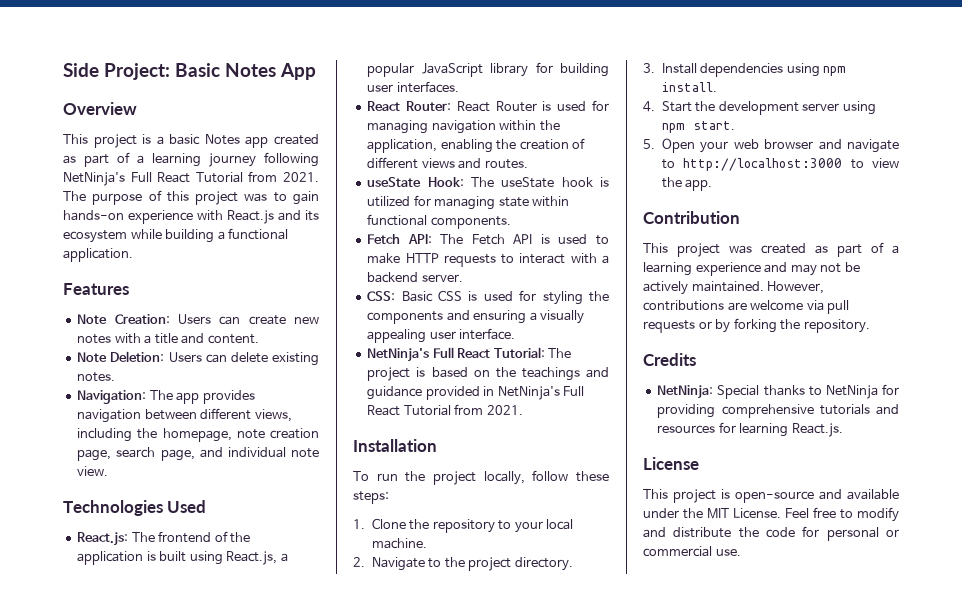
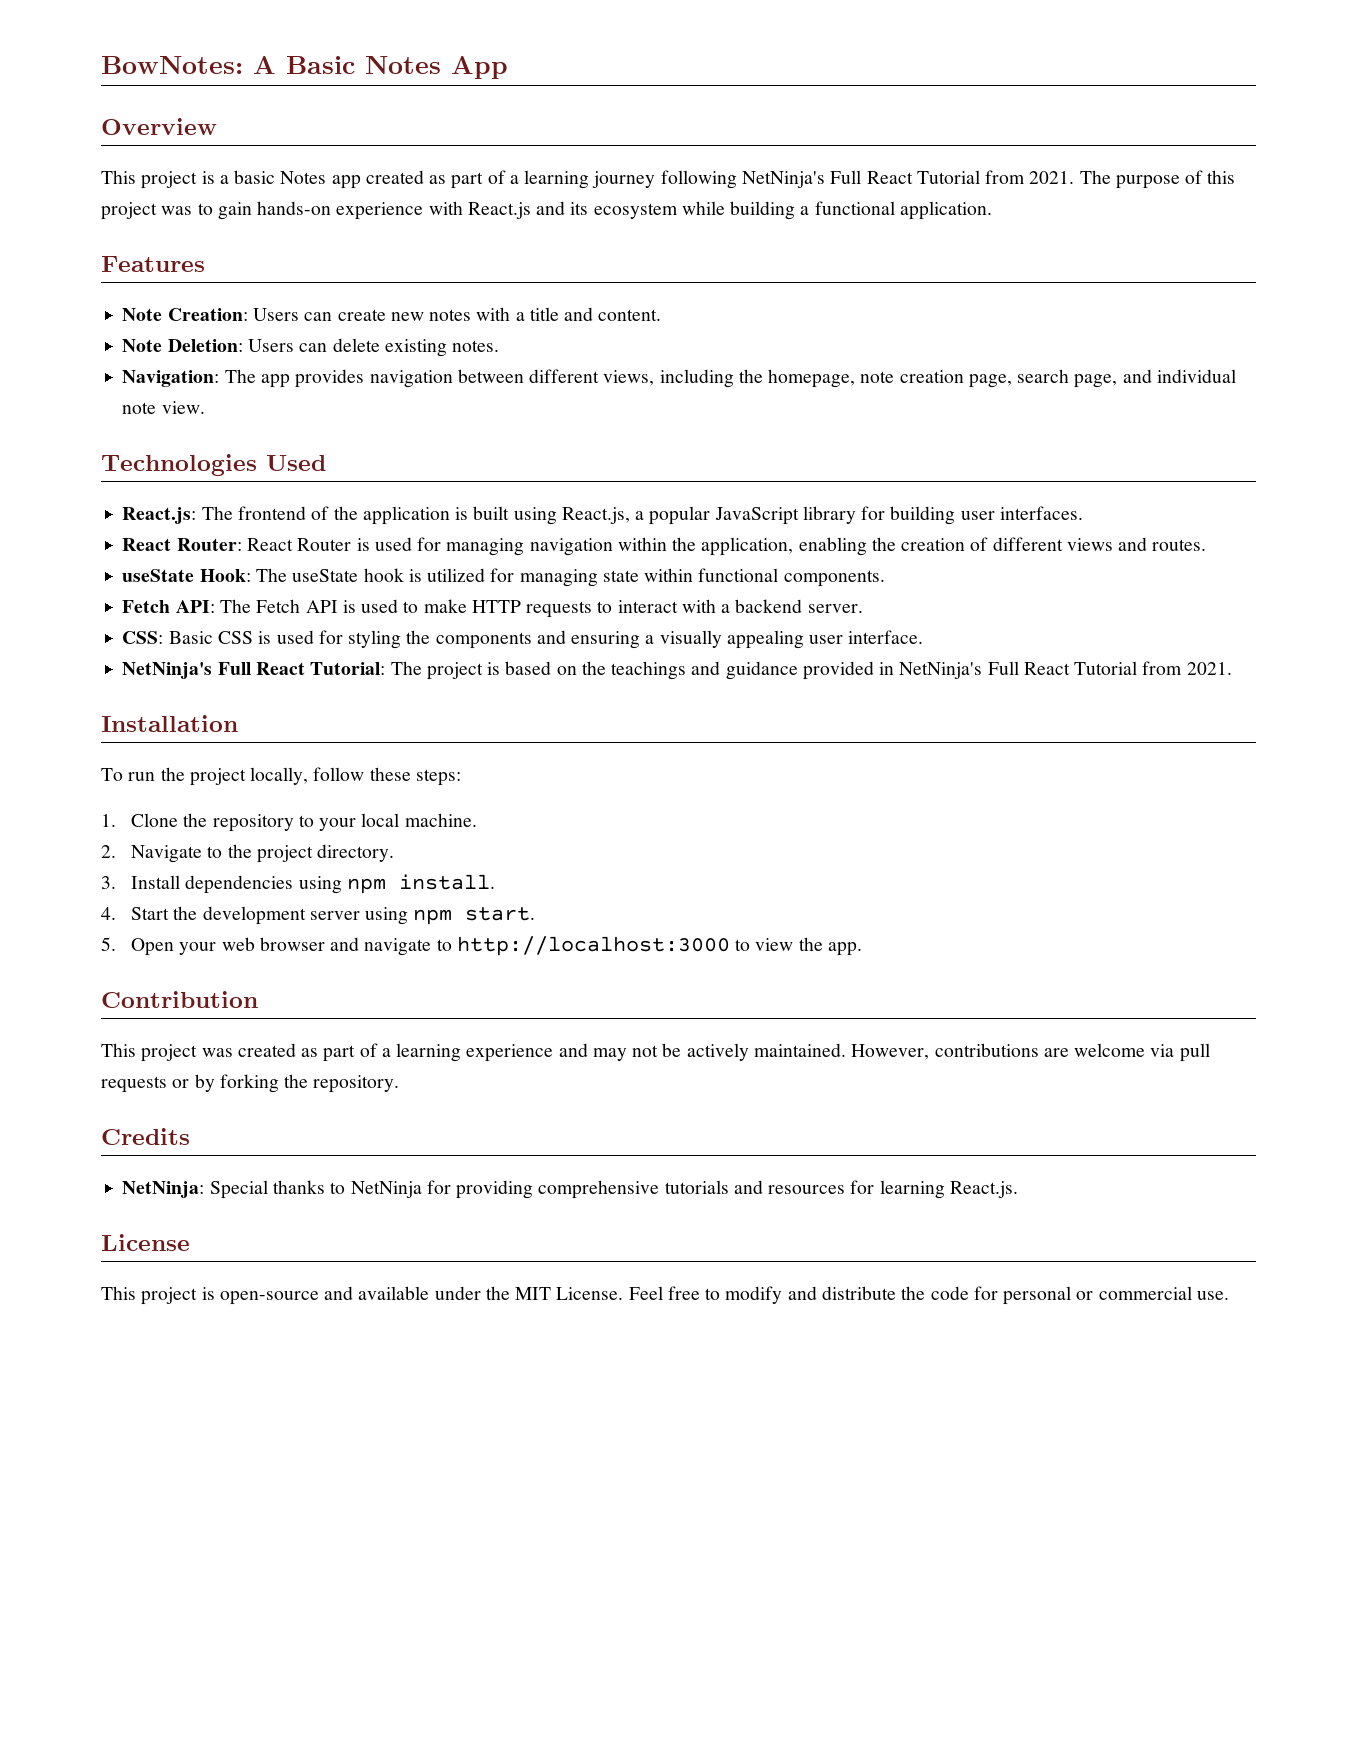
[63,63,170,80] Side Project: -> [101,56,276,74] BowNotes: A

